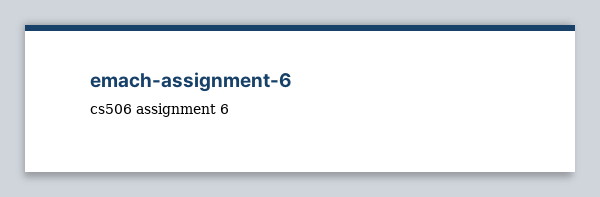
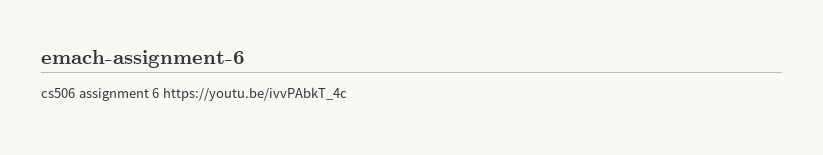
(229, 109) none -> [162,87,347,101] https://youtu.be/ivvPAbkT_4c

